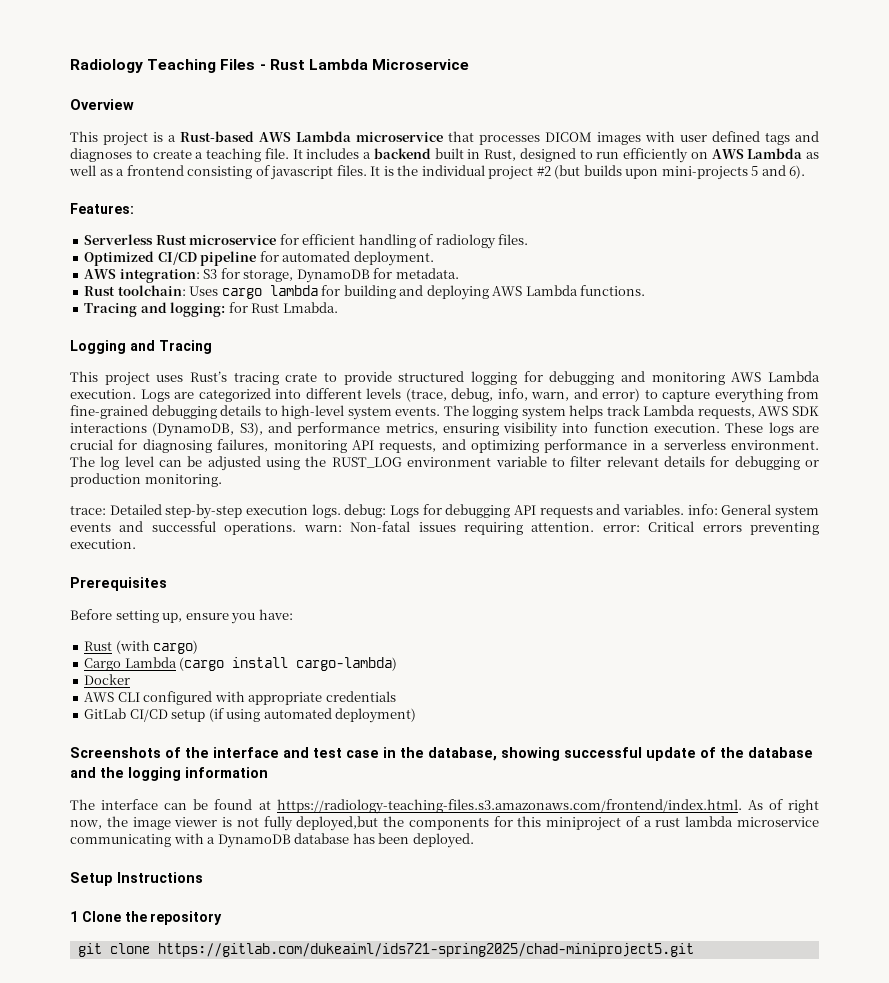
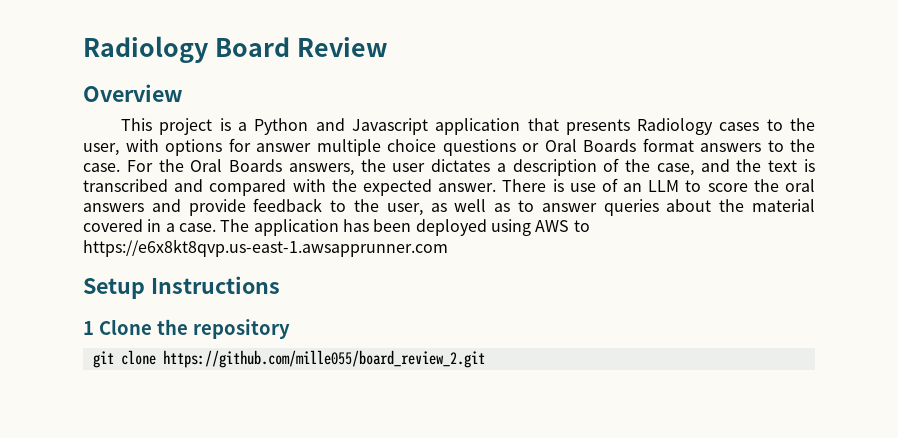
[70,59,470,73] Radiology Teaching Files - Rust Lambda Microservice -> [83,36,388,63] Radiology Board Review
[180,131,819,145] [70,148,819,163] [69,165,806,180] [70,203,134,214] [84,234,529,249] [84,251,434,266] [84,268,459,283] [84,285,646,300] [84,302,338,317] [70,340,212,354] [70,371,820,386] [70,388,819,403] [70,405,819,420] [70,422,819,437] [70,439,819,453] [70,456,820,471] [70,473,222,487] [70,504,819,519] [70,521,819,535] [70,539,136,549] [70,577,167,591] [70,609,293,624] [84,640,199,654] [84,657,398,671] [84,674,131,685] [84,691,396,705] [84,708,417,723] [70,747,813,761] [70,767,268,781] [70,799,819,814] [70,816,819,831] [70,833,474,848] Rust-based AWS Lambda microservice that processes DICOM images with user defined tags and diagnoses to create a teaching file. It includes a backend built in Rust, designed to run efficiently on AWS Lambda as well as a frontend consisting of javascript files. It is the individual project #2 (but builds upon mini-projects 5 and 6). // Features: // Serverless Rust microservice for efficient handling of radiology files. // Optimized CI/CD pipeline for automated deployment. // AWS integration: S3 for storage, DynamoDB for metadata. // Rust toolchain: Uses cargo lambda for building and deploying AWS Lambda functions. // Tracing and logging: for Rust Lmabda. // Logging and Tracing // This project uses Rust’s tracing crate to provide structured logging for debugging and monitoring AWS Lambda execution. Logs are categorized into different levels (trace, debug, info, warn, and error) to capture everything from fine-grained debugging details to high-level system events. The logging system helps track Lambda requests, AWS SDK interactions (DynamoDB, S3), and performance metrics, ensuring visibility into function execution. These logs are crucial for diagnosing failures, monitoring API requests, and optimizing performance in a serverless environment. The log level can be adjusted using the RUST_LOG environment variable to filter relevant details for debugging or production monitoring. // trace: Detailed step-by-step execution logs. debug: Logs for debugging API requests and variables. info: General system events and successful operations. warn: Non-fatal issues requiring attention. error: Critical errors preventing execution. // Prerequisites // Before setting up, ensure you have: // Rust (with cargo) // Cargo Lambda (cargo install cargo-lambda) // Docker // AWS CLI configured with appropriate credentials // GitLab CI/CD setup (if using automated deployment) // Screenshots of the interface and test case in the database, showing successful update of the database and the logging information // The interface can be found at https://radiology-teaching-files.s3.amazonaws.com/frontend/index.html. As of right now, the image viewer is not fully deployed,but the components for this miniproject of a rust lambda microservice communicating with a DynamoDB database has been deployed. -> [254,118,815,135] [83,138,815,156] [83,158,815,176] [83,178,815,196] [83,198,815,216] [83,219,590,236] [83,239,448,257] Python and Javascript application that presents Radiology cases to the user, with options for answer multiple choice questions or Oral Boards format answers to the case. For the Oral Boards answers, the user dictates a description of the case, and the text is transcribed and compared with the expected answer. There is use of an LLM to score the oral answers and provide feedback to the user, as well as to answer queries about the material covered in a case. The application has been deployed using AWS to https://e6x8kt8qvp.us-east-1.awsapprunner.com
[157,943,694,957] https://gitlab.com/dukeaiml/ids721-spring2025/chad-miniproject5.git -> [162,350,485,368] https://github.com/mille055/board_review_2.git

